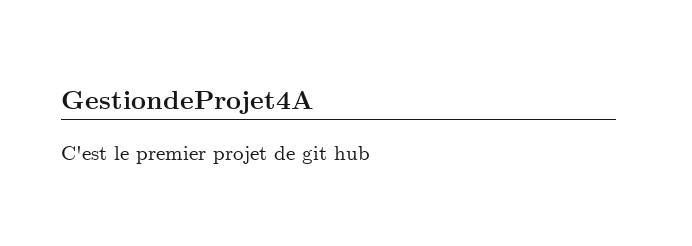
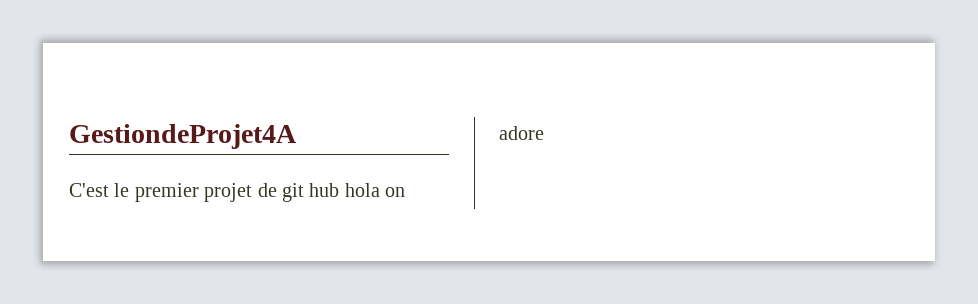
(370, 153) none -> [344,183,406,197] [499,126,544,140] hola on adore

